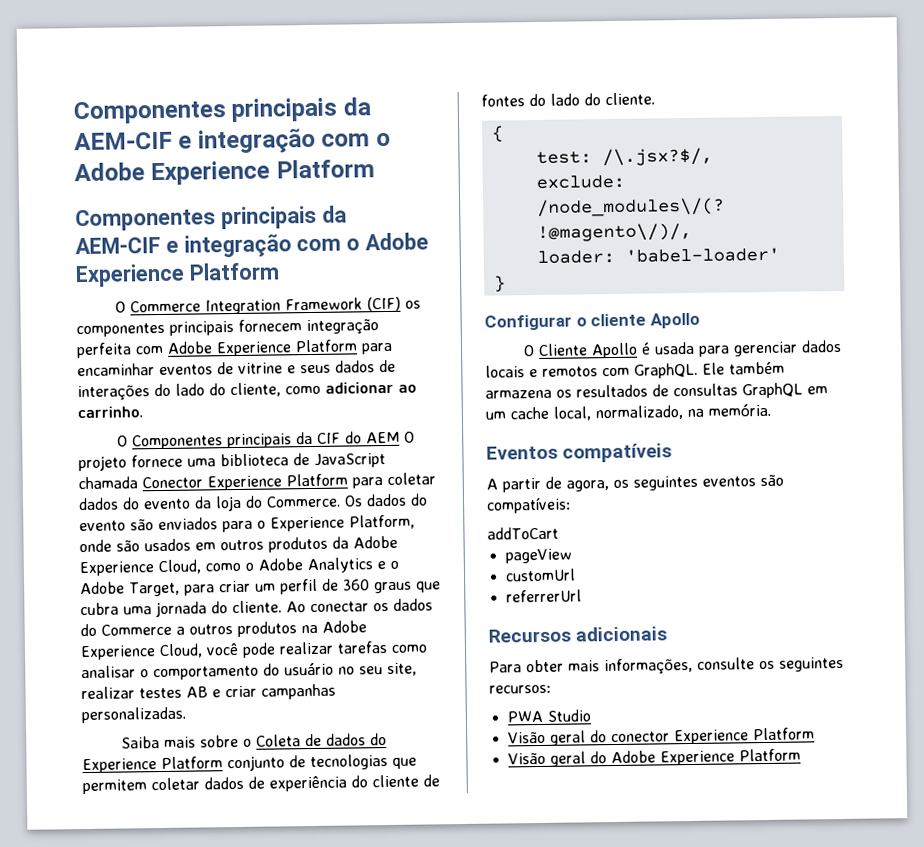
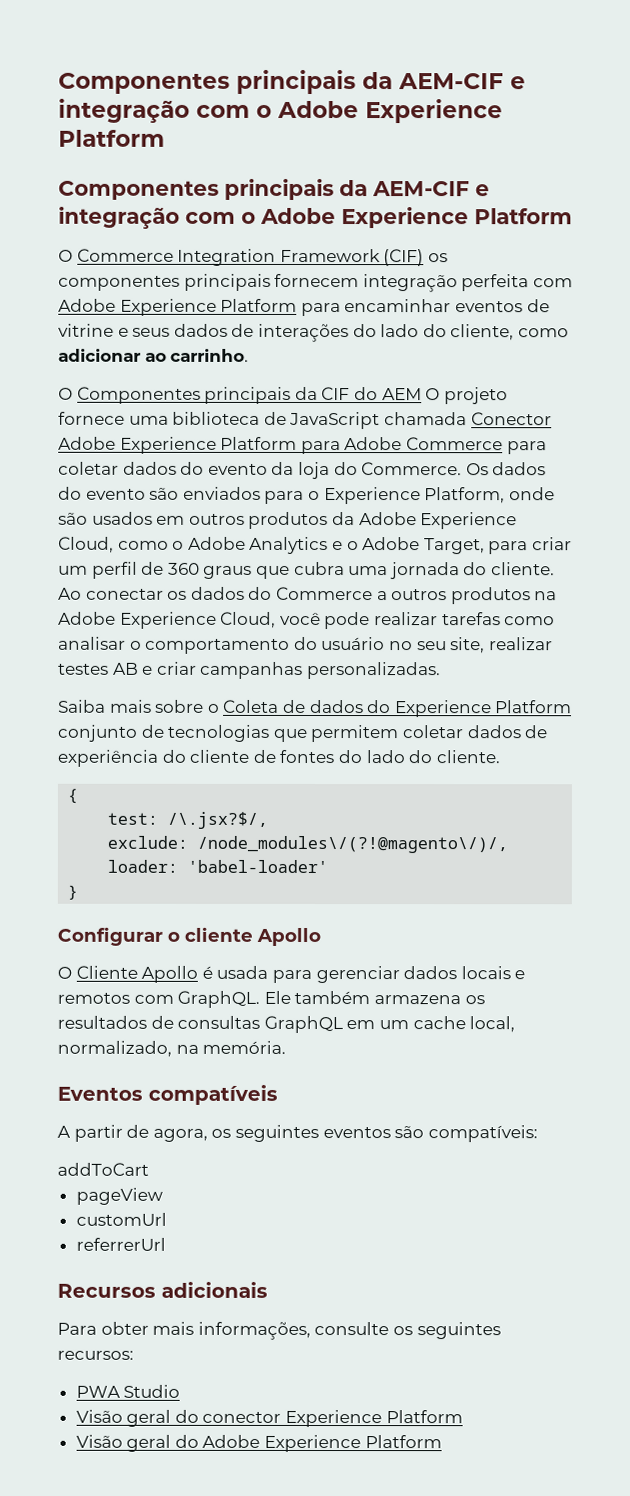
[207,473,383,491] Experience Platform para -> [58,436,547,455] Adobe Experience Platform para Adobe Commerce para

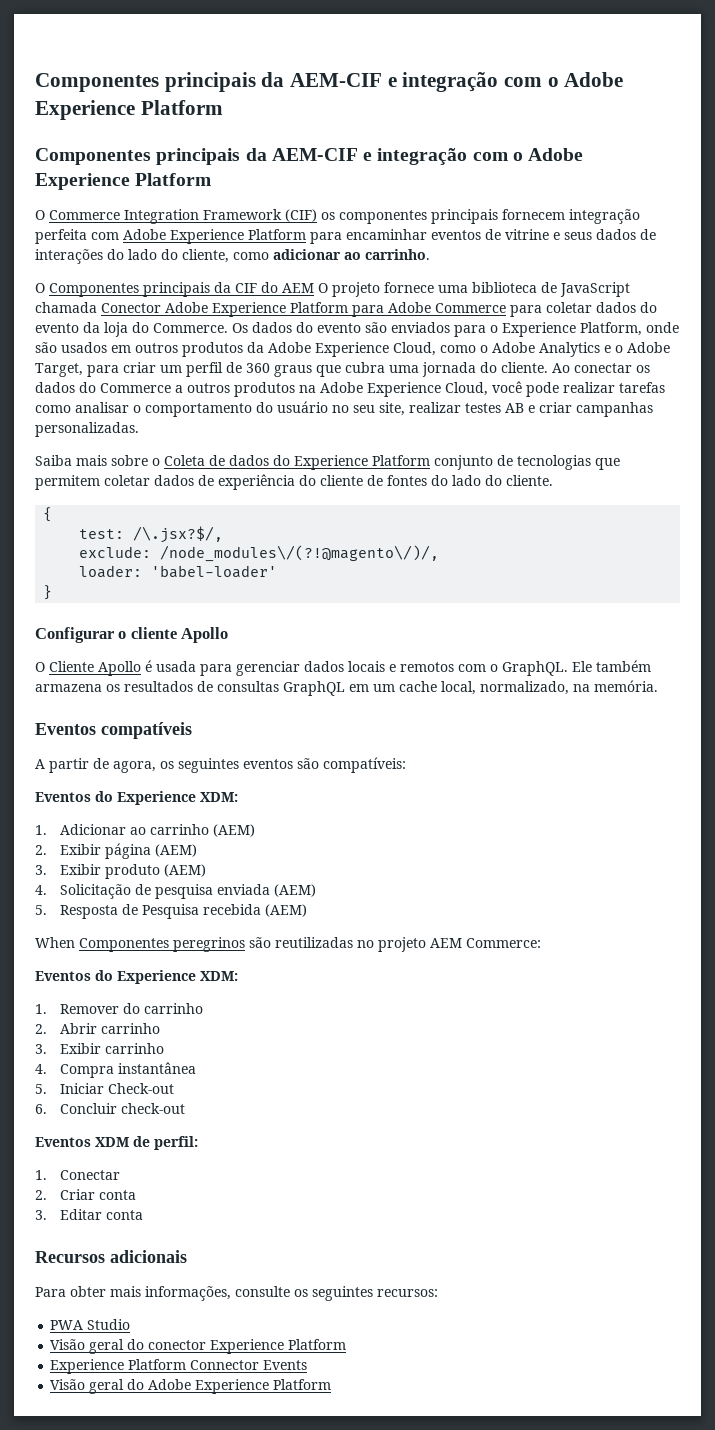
(174, 999) none -> [490,664,498,672] o
[57,1162,149,1176] [75,1187,163,1205] [75,1212,167,1226] [75,1237,166,1251] addToCart // pageView // customUrl // referrerUrl -> [35,791,238,805] [35,824,255,837] [35,843,197,859] [35,864,206,879] [35,884,316,899] [35,904,307,919] [35,937,541,952] [35,970,238,984] [35,1003,203,1014] [35,1023,160,1034] [35,1043,164,1054] [35,1062,196,1078] [35,1083,174,1094] [35,1103,185,1114] [35,1136,198,1150] [35,1170,120,1180] [35,1189,136,1200] [35,1209,143,1220] Eventos do Experience XDM: // 1. Adicionar ao carrinho (AEM) // 2. Exibir página (AEM) // 3. Exibir produto (AEM) // 4. Solicitação de pesquisa enviada (AEM) // 5. Resposta de Pesquisa recebida (AEM) // When Componentes peregrinos são reutilizadas no projeto AEM Commerce: // Eventos do Experience XDM: // 1. Remover do carrinho // 2. Abrir carrinho // 3. Exibir carrinho // 4. Compra instantânea // 5. Iniciar Check-out // 6. Concluir check-out // Eventos XDM de perfil: // 1. Conectar // 2. Criar conta // 3. Editar conta
(463, 1417) none -> [50,1359,308,1374] // Experience Platform Connector Events

